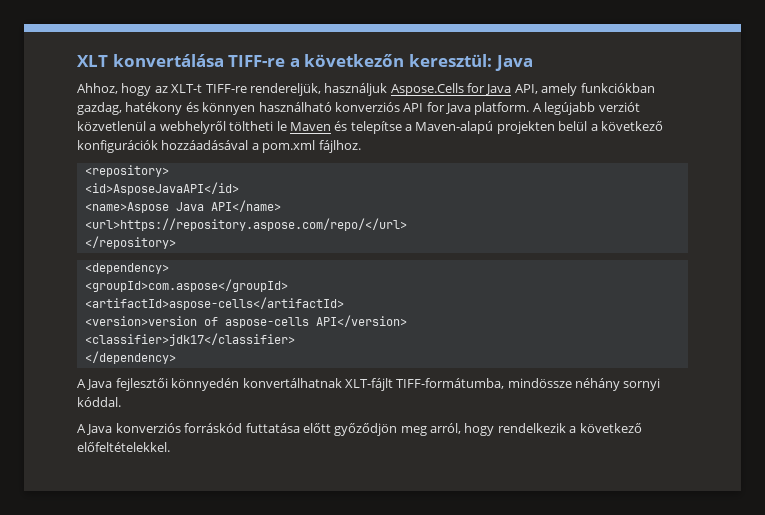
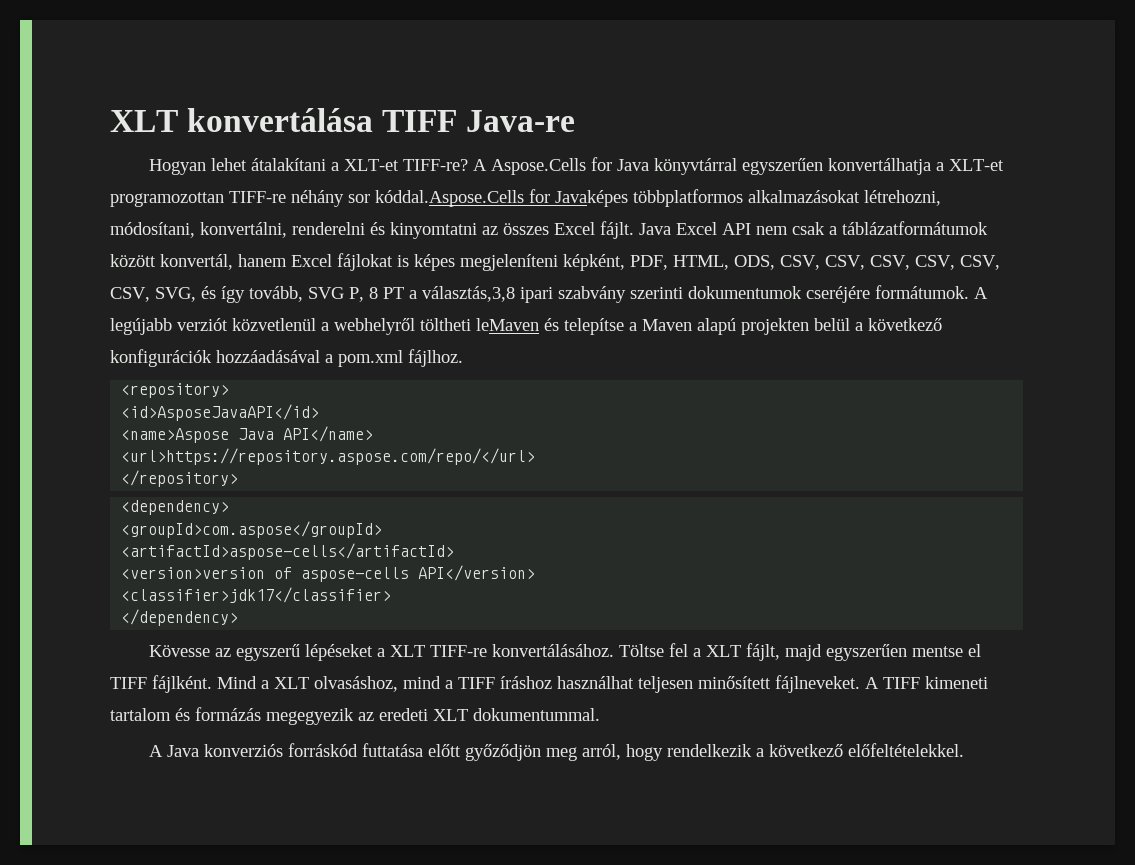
[228,54,533,71] [77,83,655,96] [77,102,530,115] TIFF-re a következőn keresztül: Java // Ahhoz, hogy az XLT-t TIFF-re rendereljük, használjuk Aspose.Cells for Java API, amely funkciókban gazdag, hatékony és könnyen használható konverziós API for Java platform. -> [382,110,576,132] [149,157,1005,175] [110,189,941,207] [110,221,988,239] [110,253,1000,271] [110,285,969,303] TIFF Java-re // Hogyan lehet átalakítani a XLT-et TIFF-re? A Aspose.Cells for Java könyvtárral egyszerűen konvertálhatja a XLT-et programozottan TIFF-re néhány sor kóddal.Aspose.Cells for Javaképes többplatformos alkalmazásokat létrehozni, módosítani, konvertálni, renderelni és kinyomtatni az összes Excel fájlt. Java Excel API nem csak a táblázatformátumok között konvertál, hanem Excel fájlokat is képes megjeleníteni képként, PDF, HTML, ODS, CSV, CSV, CSV, CSV, CSV, CSV, SVG, és így tovább, SVG P, 8 PT a választás,3,8 ipari szabvány szerinti dokumentumok cseréjére formátumok.
[276,121,331,131] le Maven -> [476,318,539,331] leMaven
[415,121,494,134] Maven-alapú -> [642,318,736,335] Maven alapú
[77,378,661,391] [77,397,121,407] A Java fejlesztői könnyedén konvertálhatnak XLT-fájlt TIFF-formátumba, mindössze néhány sornyi kóddal. -> [149,643,982,661] [110,675,988,693] [110,707,600,725] Kövesse az egyszerű lépéseket a XLT TIFF-re konvertálásához. Töltse fel a XLT fájlt, majd egyszerűen mentse el TIFF fájlként. Mind a XLT olvasáshoz, mind a TIFF íráshoz használhat teljesen minősített fájlneveket. A TIFF kimeneti tartalom és formázás megegyezik az eredeti XLT dokumentummal.

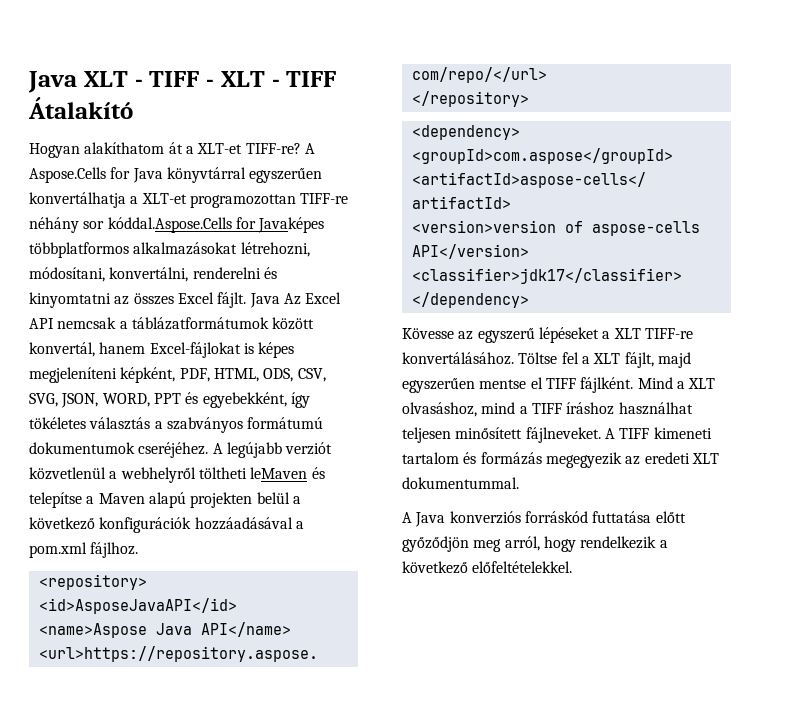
[110,108,576,132] XLT konvertálása TIFF Java-re -> [28,71,337,93] [28,97,133,119] Java XLT - TIFF - XLT - TIFF Átalakító
[211,158,327,171] lehet átalakítani -> [84,142,183,154] alakíthatom át
(671, 229) none -> [283,293,301,305] Az
[756,222,825,235] nem csak -> [57,317,117,329] nemcsak
[291,253,393,271] Excel fájlokat -> [149,342,241,358] Excel-fájlokat
[825,255,1000,270] [110,285,969,303] CSV, CSV, CSV, CSV, CSV, SVG, és így tovább, SVG P, 8 PT a választás,3,8 ipari szabvány szerinti dokumentumok cseréjére formátumok. -> [29,392,310,408] [29,417,324,433] [29,442,209,458] SVG, JSON, WORD, PPT és egyebekként, így tökéletes választás a szabványos formátumú dokumentumok cseréjéhez.

